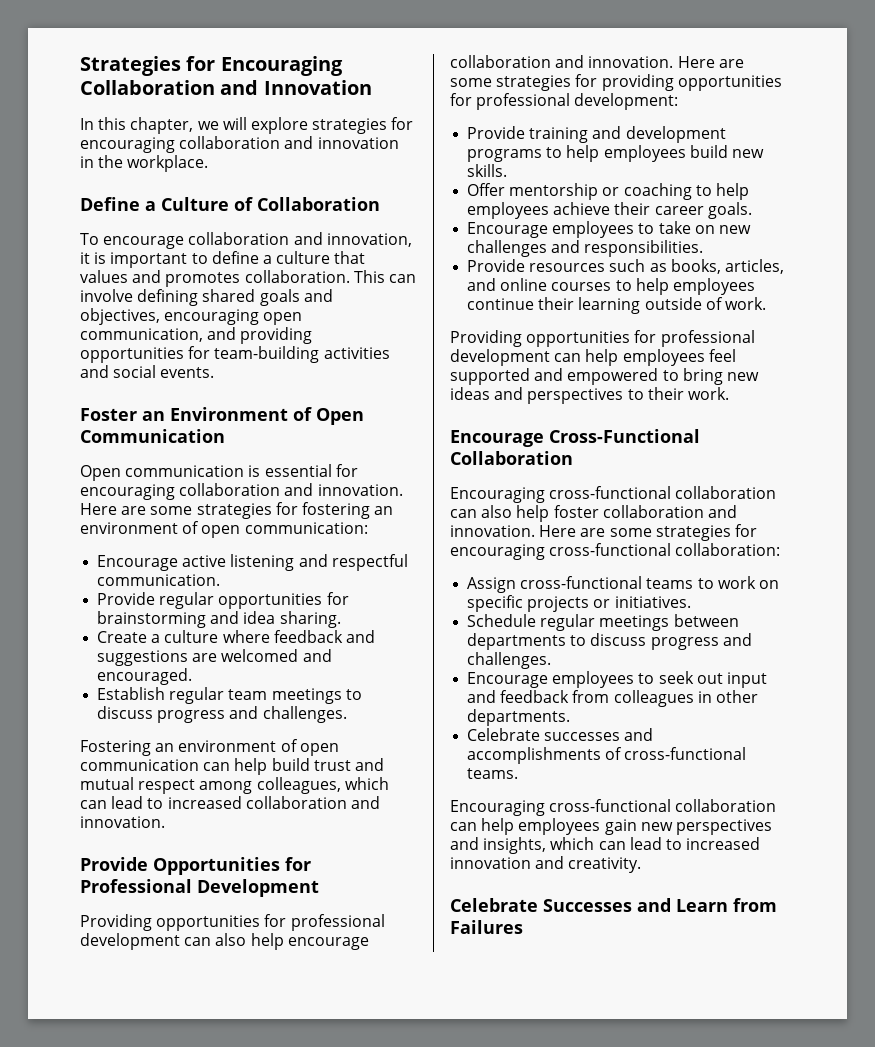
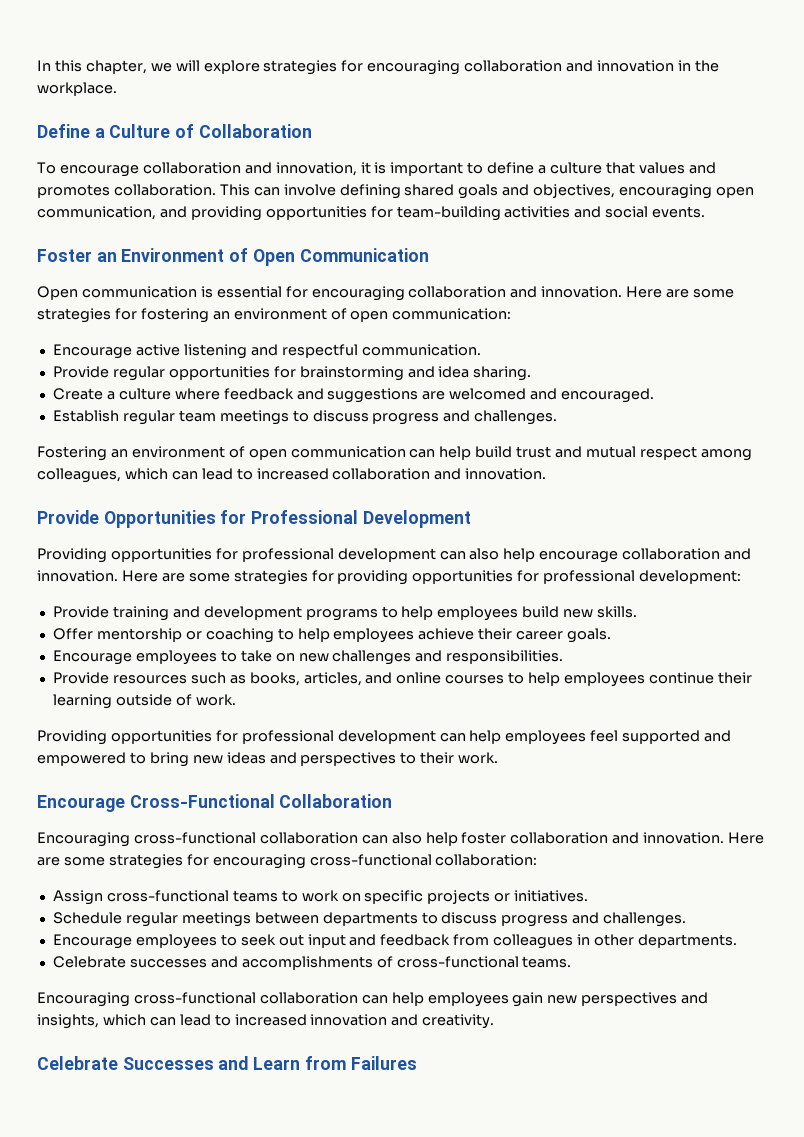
[80,56,343,76] [80,80,372,95] Strategies for Encouraging Collaboration and Innovation // -> (37, 65) none

